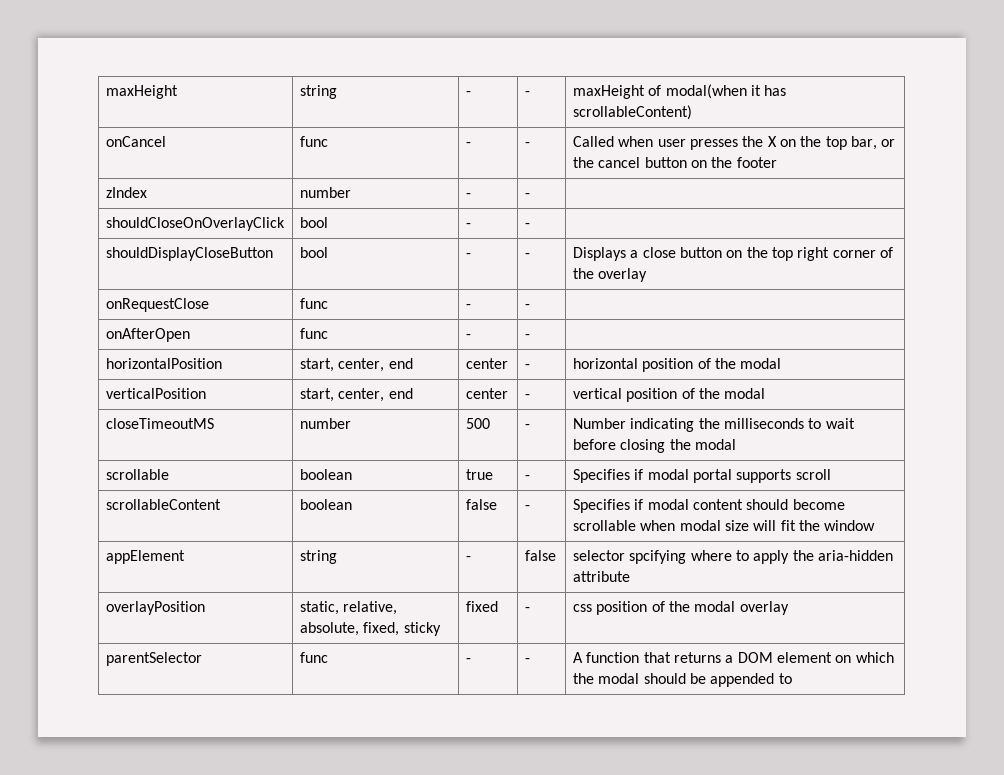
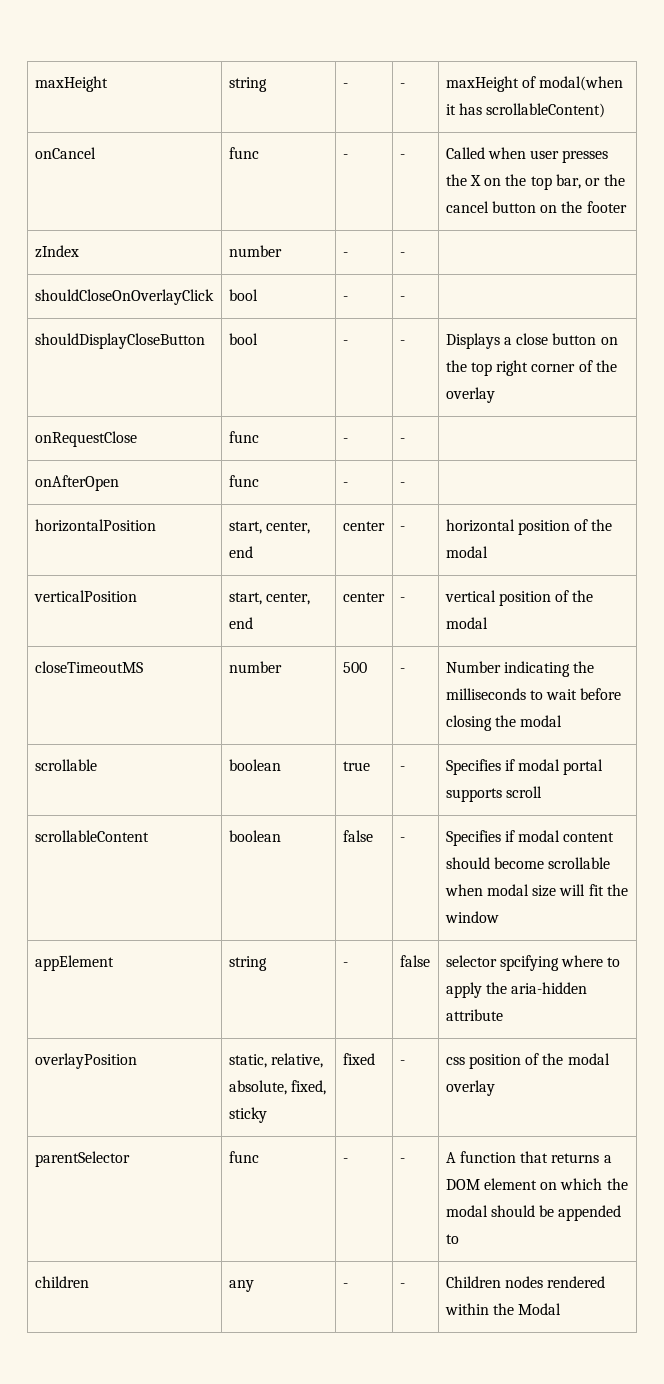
(792, 678) none -> [34,1276,89,1288] [228,1280,254,1292] [342,1283,348,1288] [399,1283,405,1288] [445,1276,606,1288] [444,1303,562,1315] // children | any | - | - | Children nodes rendered within the Modal

